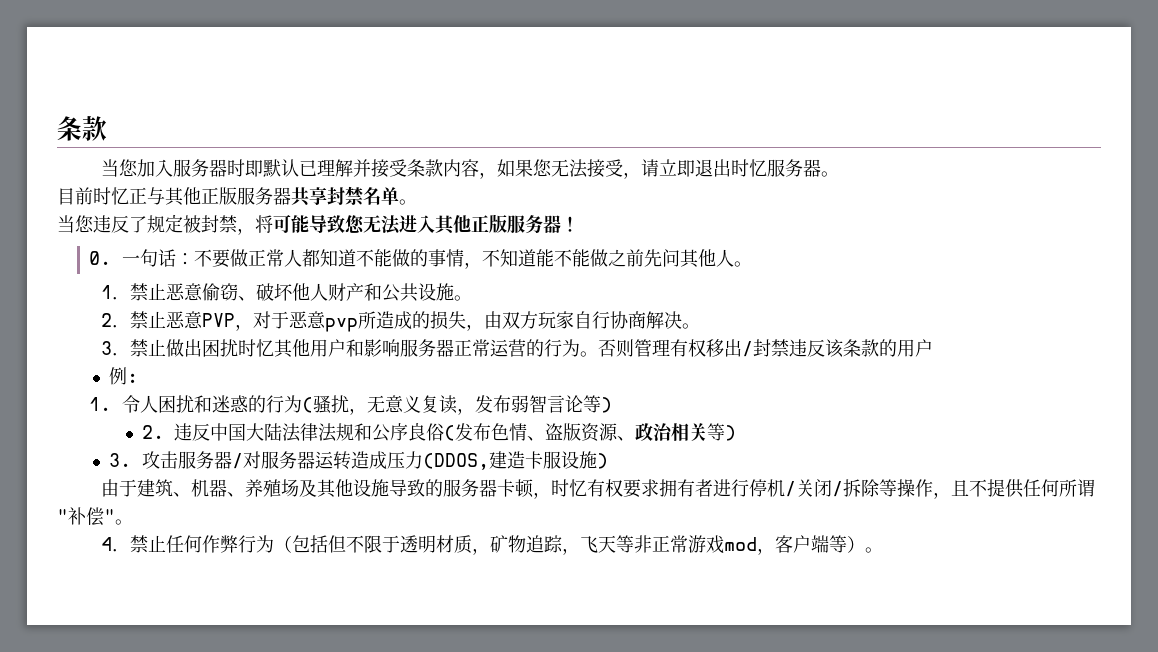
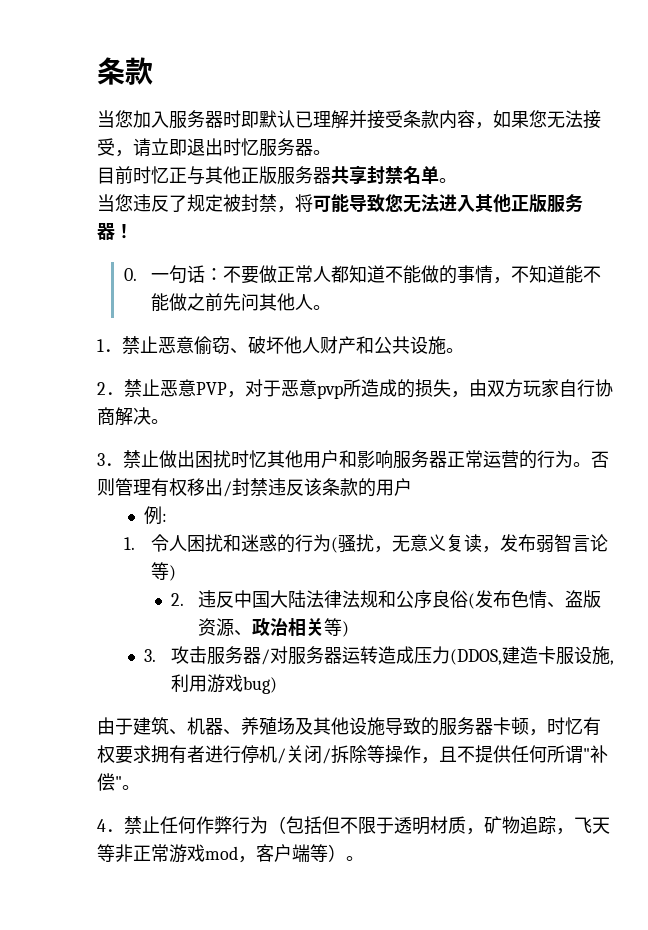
[596,453,608,469] ) -> [609,660,614,665] [170,674,277,694] ,利用游戏bug)

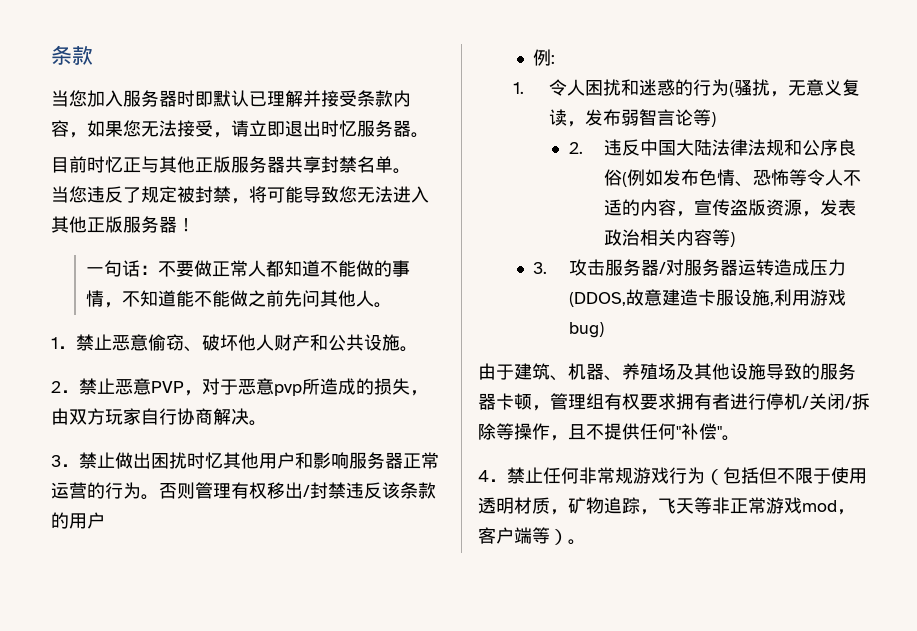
[124,268,138,281] 0. -> (195, 225) none
(475, 601) none -> [626,169,663,186] 例如
(565, 605) none -> [752,169,861,186] [603,199,730,217] 恐怖等令人不适的内容，宣传
[233,630,252,636] 、 -> [801,199,856,217] ，发表
(324, 627) none -> [675,229,712,246] 内容
(502, 657) none -> [625,289,662,306] 故意
[547,717,583,735] 时忆 -> [550,393,604,410] 管理组
[547,745,583,764] 所谓 -> (676, 431) none
[196,816,232,834] 作弊 -> [579,467,669,484] 非常规游戏
(394, 825) none -> [831,467,867,484] 使用

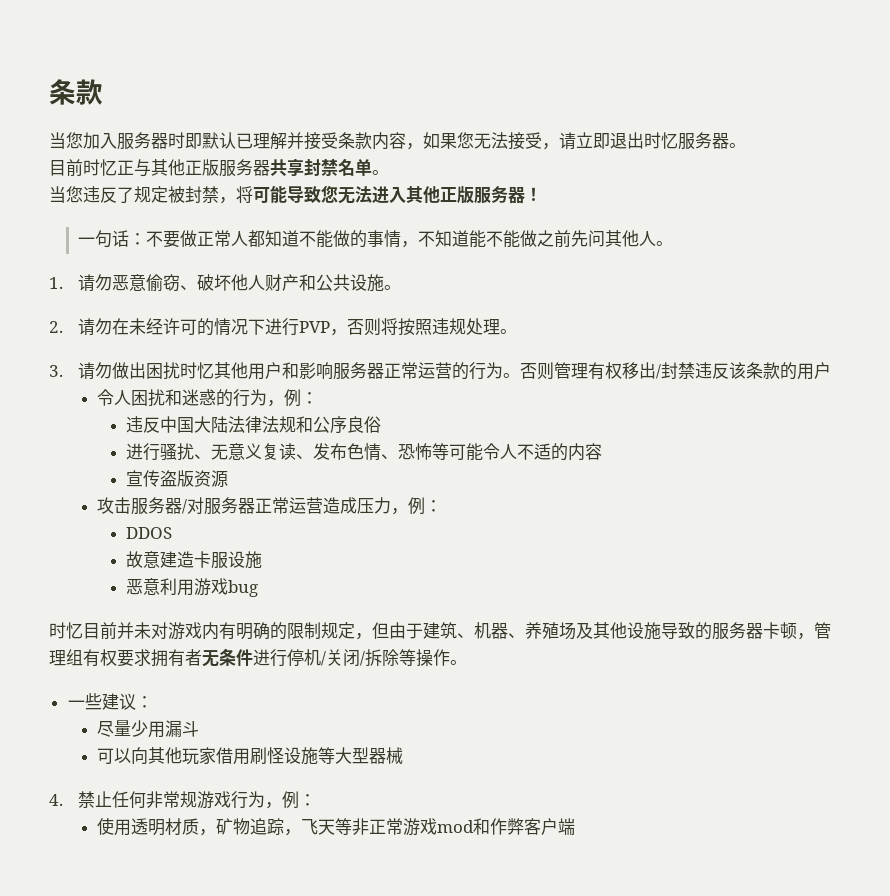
[51,334,112,351] 1．禁止 -> [49,274,113,292] 1.请勿
[51,378,428,396] [51,408,267,426] [51,452,115,469] 2．禁止恶意PVP，对于恶意pvp所造成的损失，由双方玩家自行协商解决。 // 3．禁止 -> [49,318,518,336] [49,362,113,380] 2.请勿在未经许可的情况下进行PVP，否则将按照违规处理。 // 3.请勿
[533,49,556,66] [513,82,525,94] 例: // 1. -> (832, 370) none
[728,79,860,97] [548,109,716,127] [568,142,583,154] (骚扰，无意义复读，发布弱智言论等) // 2. -> [267,389,319,407] ，例： //
[621,169,663,187] (例如 -> [126,443,314,461] // 进行骚扰、无意义复读、
(807, 177) none -> [449,443,484,461] 可能
[675,211,694,217] ， -> (603, 451) //
[801,199,856,217] [603,229,735,247] [533,262,548,274] ，发表政治相关内容等) // 3. -> (229, 479) //
[737,259,846,276] [568,292,626,307] 运转造成压力(DDOS, -> [255,497,443,515] [126,527,173,539] 正常运营造成压力，例： // DDOS //
[769,302,774,306] , -> [126,578,161,595] // 恶意
[568,322,604,338] bug) // -> [228,580,259,597] [49,622,389,640] bug // 时忆目前并未对游戏内有明确的限制规定，但
(730, 401) none -> [202,648,253,667] 无条件
[550,423,740,441] [478,470,507,482] ，且不提供任何"补偿"。 // 4． -> [450,660,467,665] [67,693,153,710] [97,720,200,738] [97,747,404,765] [49,794,63,806] 。 // 一些建议： // 尽量少用漏斗 // 可以向其他玩家借用刷怪设施等大型器械 // 4.
[705,467,831,485] （包括但不限于 -> [265,791,317,809] ，例： //
[837,509,855,515] [478,527,586,545] ，客户端等）。 -> [473,818,576,835] 和作弊客户端

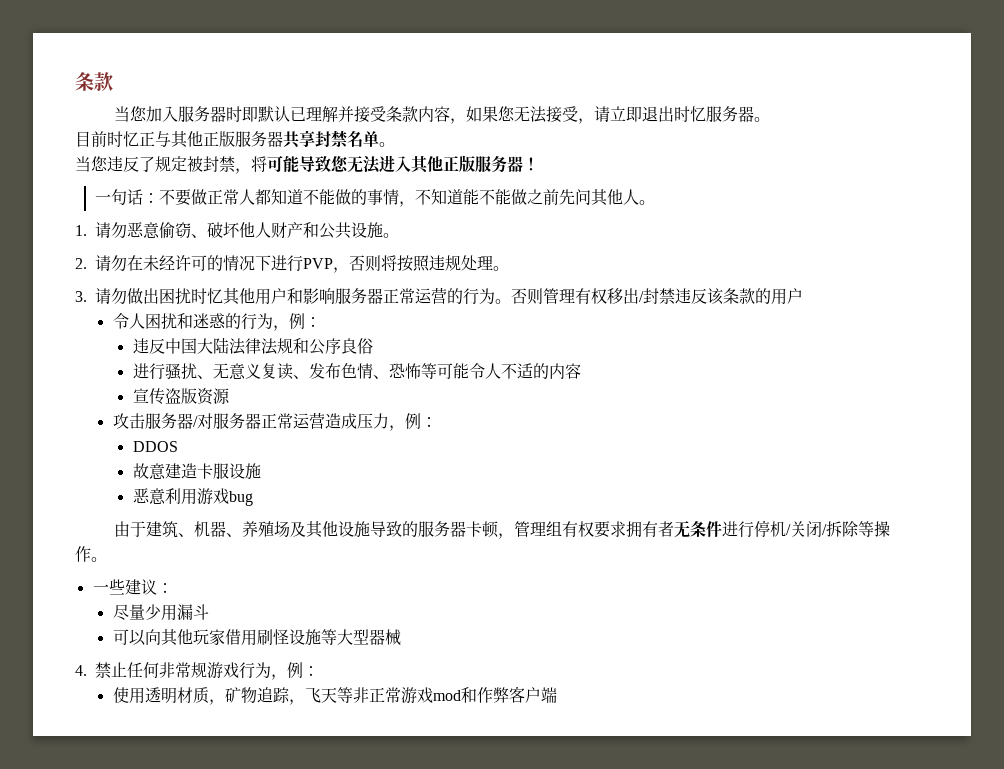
[49,622,389,640] 时忆目前并未对游戏内有明确的限制规定，但 -> (253, 498) none

